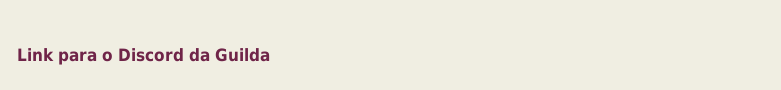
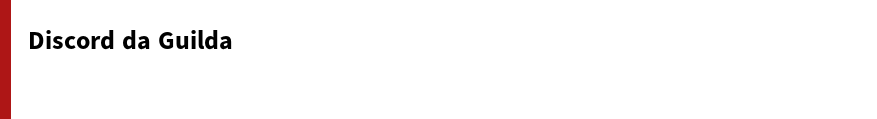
[17,48,113,65] Link para o -> (28, 40) none

